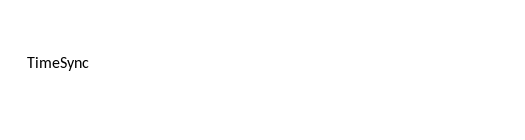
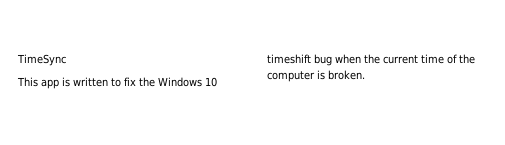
(89, 64) none -> [17,77,217,89] [267,54,475,66] [267,70,365,82] // This app is written to fix the Windows 10 timeshift bug when the current time of the computer is broken.

